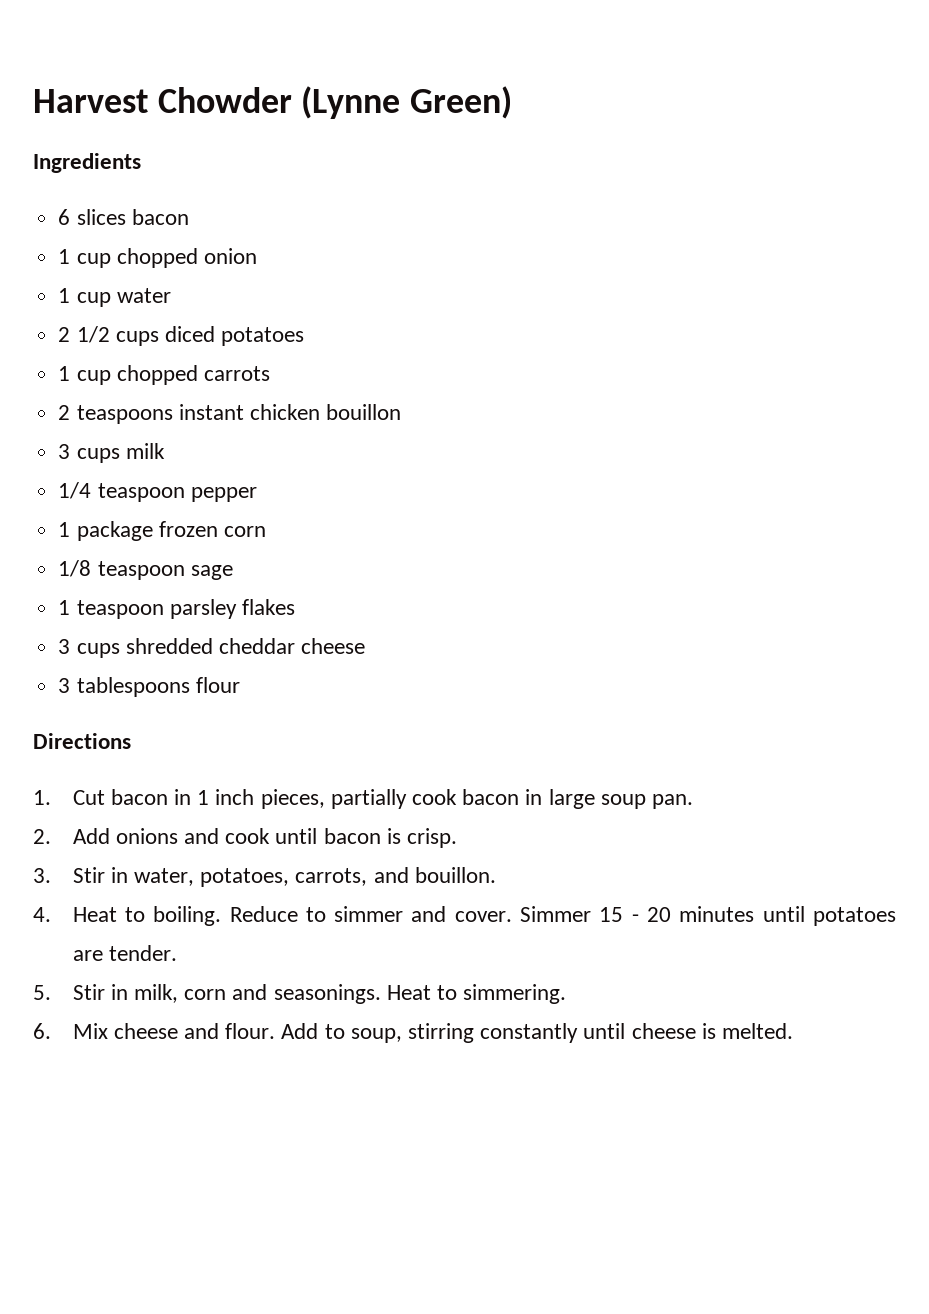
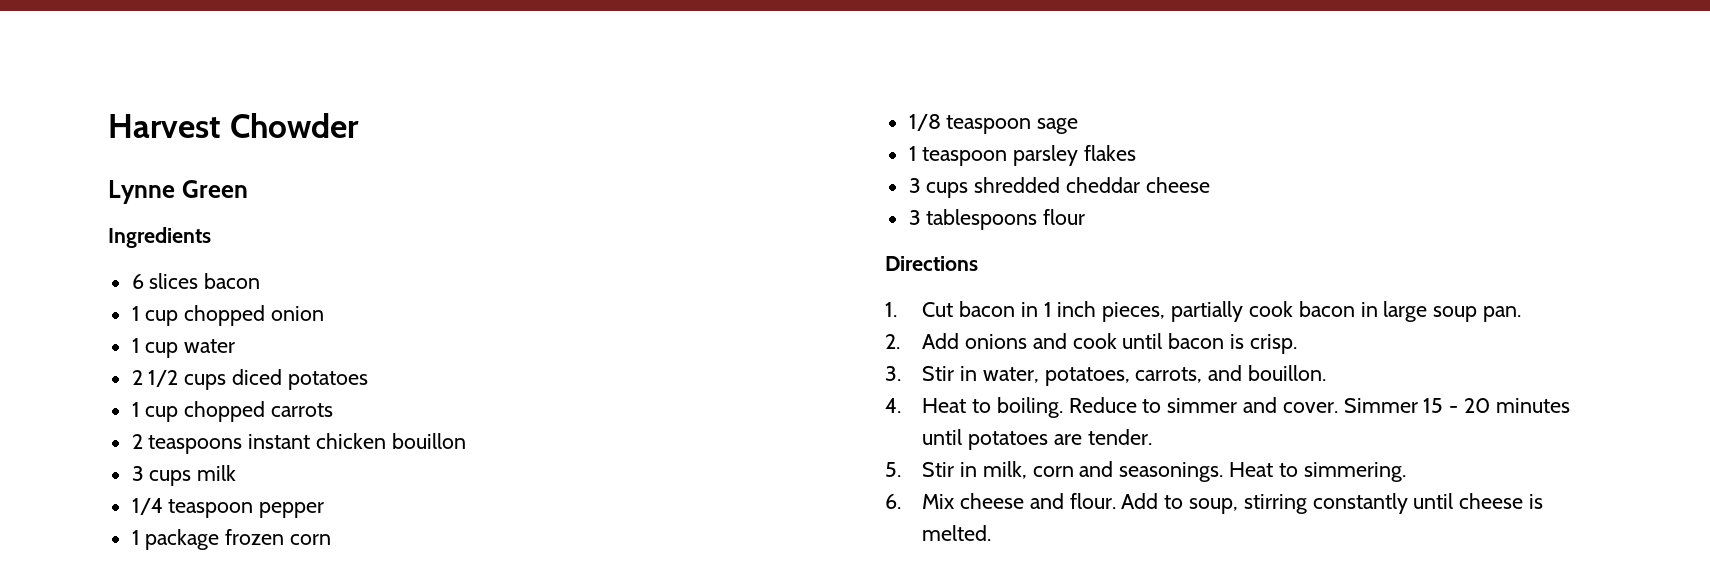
[301,86,513,119] (Lynne Green) -> [108,180,248,204] // Lynne Green

